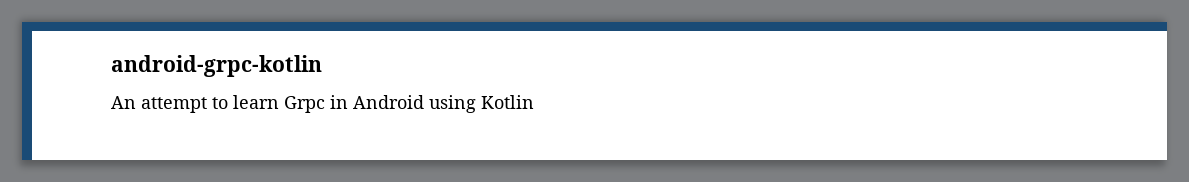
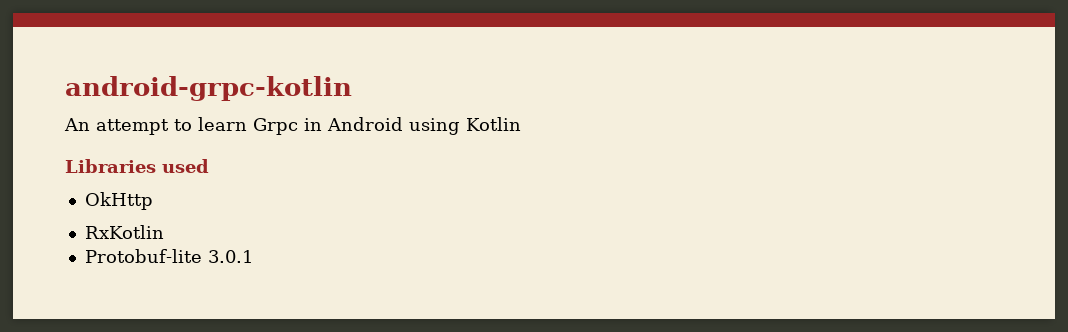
(534, 102) none -> [65,159,209,173] [84,192,153,210] [84,225,164,239] [84,249,253,263] // Libraries used // OkHttp // RxKotlin // Protobuf-lite 3.0.1

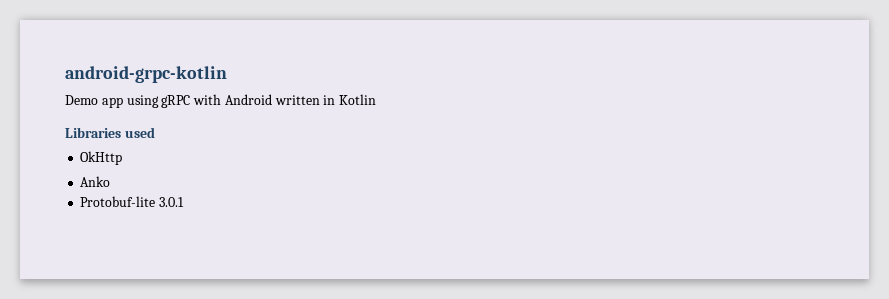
[64,117,460,135] An attempt to learn Grpc in Android using -> [65,94,336,108] Demo app using gRPC with Android written in
[84,225,164,239] RxKotlin -> [80,176,111,187] Anko

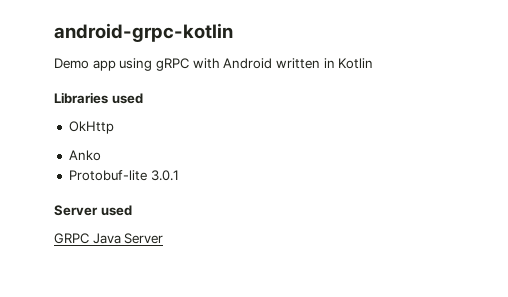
(185, 202) none -> [54,205,132,216] [54,233,164,244] // Server used // GRPC Java Server

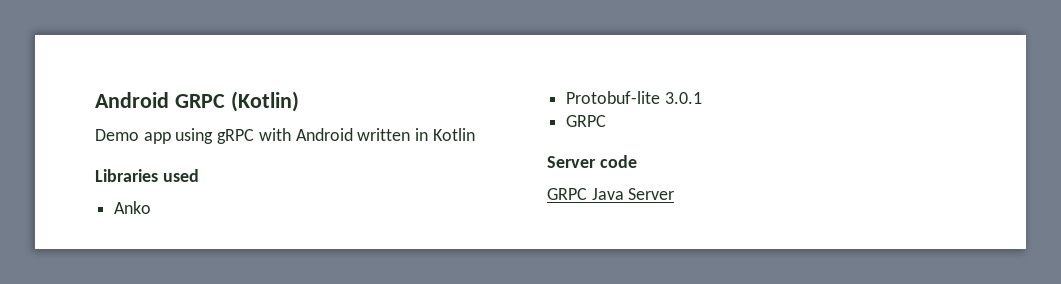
[54,23,233,42] android-grpc-kotlin -> [95,91,299,112] Android GRPC (Kotlin)
[68,121,114,134] // OkHttp -> (199, 175) none
[54,205,132,216] // Server used -> [566,115,607,127] [547,155,637,168] // GRPC // Server code

